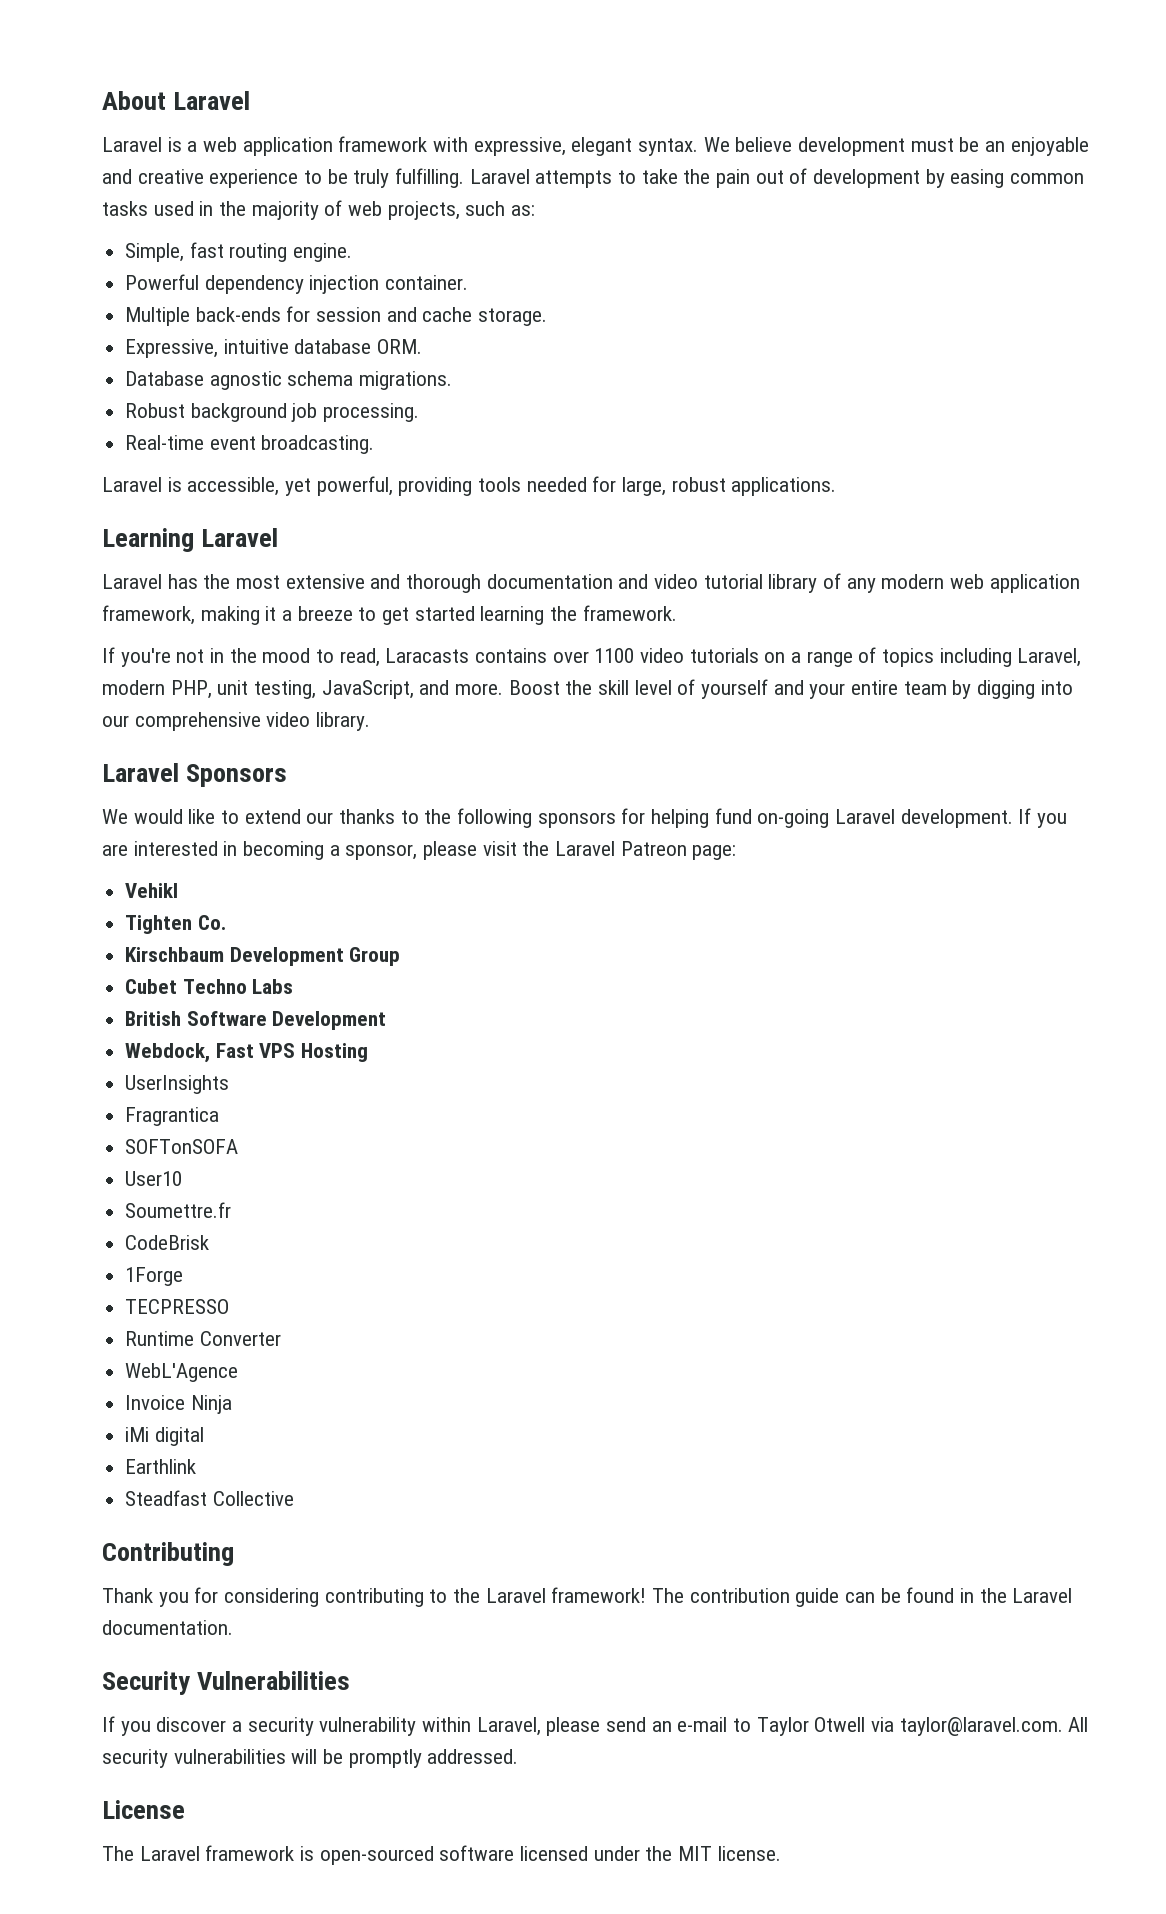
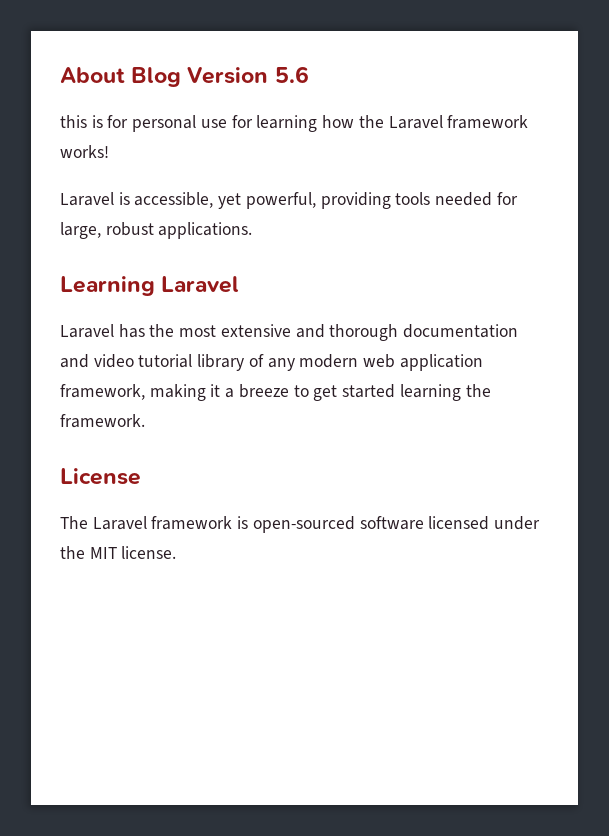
[173,91,251,110] [102,136,1089,156] [102,168,1085,188] [102,200,536,220] [125,242,353,262] [125,274,469,294] [125,306,548,326] [125,339,423,358] [125,371,453,390] [125,403,420,422] [125,435,375,454] Laravel // Laravel is a web application framework with expressive, elegant syntax. We believe development must be an enjoyable and creative experience to be truly fulfilling. Laravel attempts to take the pain out of development by easing common tasks used in the majority of web projects, such as: // Simple, fast routing engine. // Powerful dependency injection container. // Multiple back-ends for session and cache storage. // Expressive, intuitive database ORM. // Database agnostic schema migrations. // Robust background job processing. // Real-time event broadcasting. -> [131,66,309,87] [60,115,529,132] [60,145,109,158] Blog Version 5.6 // this is for personal use for learning how the Laravel framework works!
[102,647,1082,667] [102,679,1073,699] [102,712,371,731] [102,763,288,787] [102,808,1068,828] [102,841,737,860] [125,883,179,898] [125,915,226,934] [125,947,401,966] [125,979,294,994] [125,1011,387,1030] [125,1043,369,1063] [125,1075,230,1094] [125,1107,220,1126] [125,1139,239,1154] [125,1171,183,1186] [125,1202,232,1218] [125,1235,210,1250] [125,1267,184,1286] [125,1299,230,1314] [125,1331,281,1346] [125,1363,239,1382] [125,1395,232,1414] [125,1427,204,1446] [125,1459,197,1474] [125,1490,294,1506] [102,1542,234,1566] [102,1587,1073,1607] [102,1620,233,1635] [102,1671,351,1695] [102,1716,1089,1736] [102,1749,519,1768] // If you're not in the mood to read, Laracasts contains over 1100 video tutorials on a range of topics including Laravel, modern PHP, unit testing, JavaScript, and more. Boost the skill level of yourself and your entire team by digging into our comprehensive video library. // Laravel Sponsors // We would like to extend our thanks to the following sponsors for helping fund on-going Laravel development. If you are interested in becoming a sponsor, please visit the Laravel Patreon page: // Vehikl // Tighten Co. // Kirschbaum Development Group // Cubet Techno Labs // British Software Development // Webdock, Fast VPS Hosting // UserInsights // Fragrantica // SOFTonSOFA // User10 // Soumettre.fr // CodeBrisk // 1Forge // TECPRESSO // Runtime Converter // WebL'Agence // Invoice Ninja // iMi digital // Earthlink // Steadfast Collective // Contributing // Thank you for considering contributing to the Laravel framework! The contribution guide can be found in the Laravel documentation. // Security Vulnerabilities // If you discover a security vulnerability within Laravel, please send an e-mail to Taylor Otwell via taylor@laravel.com. All security vulnerabilities will be promptly addressed. -> (145, 421) none

